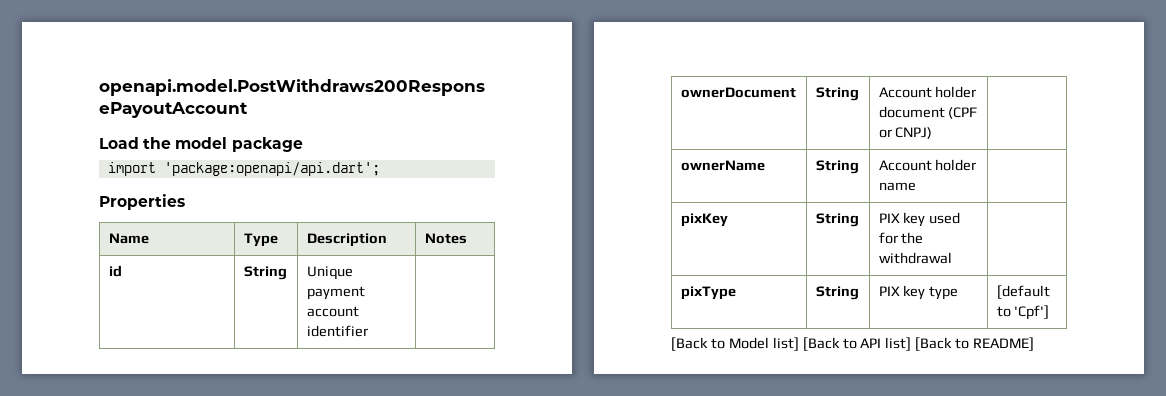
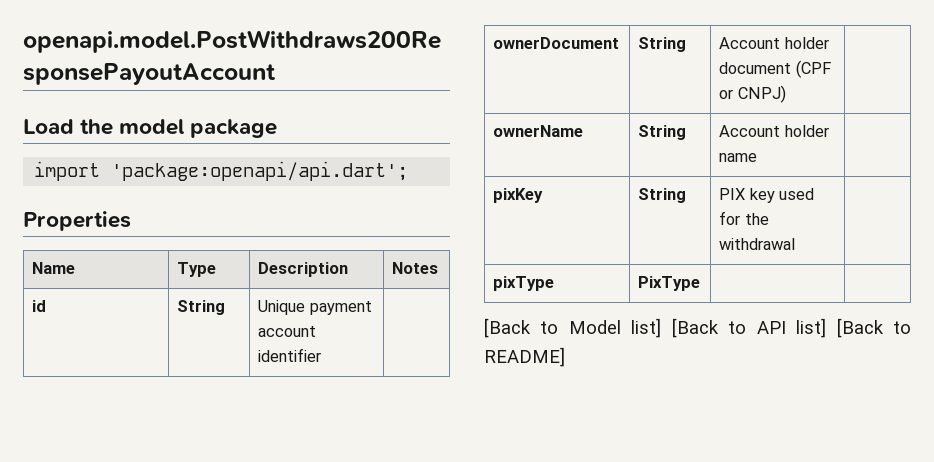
[815,286,859,300] [878,285,959,300] [996,285,1050,299] [996,305,1050,320] String | PIX key type | [default to 'Cpf'] -> [638,276,701,291] PixType | |

